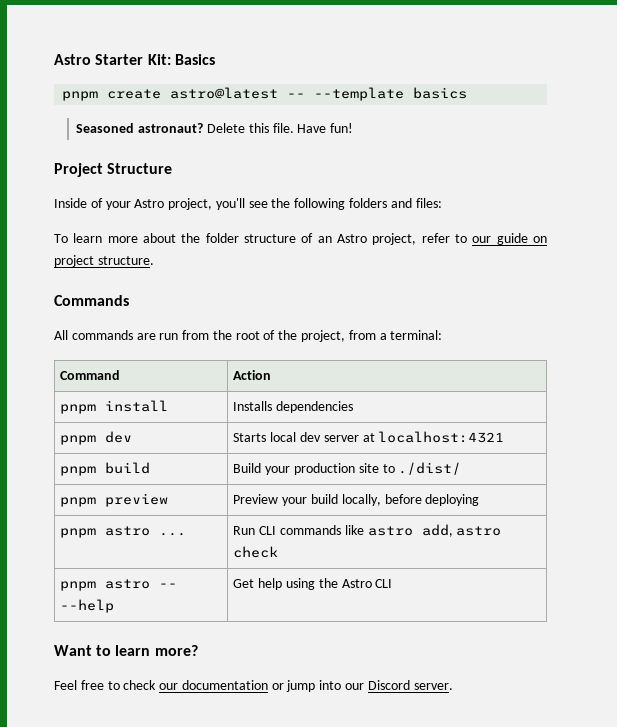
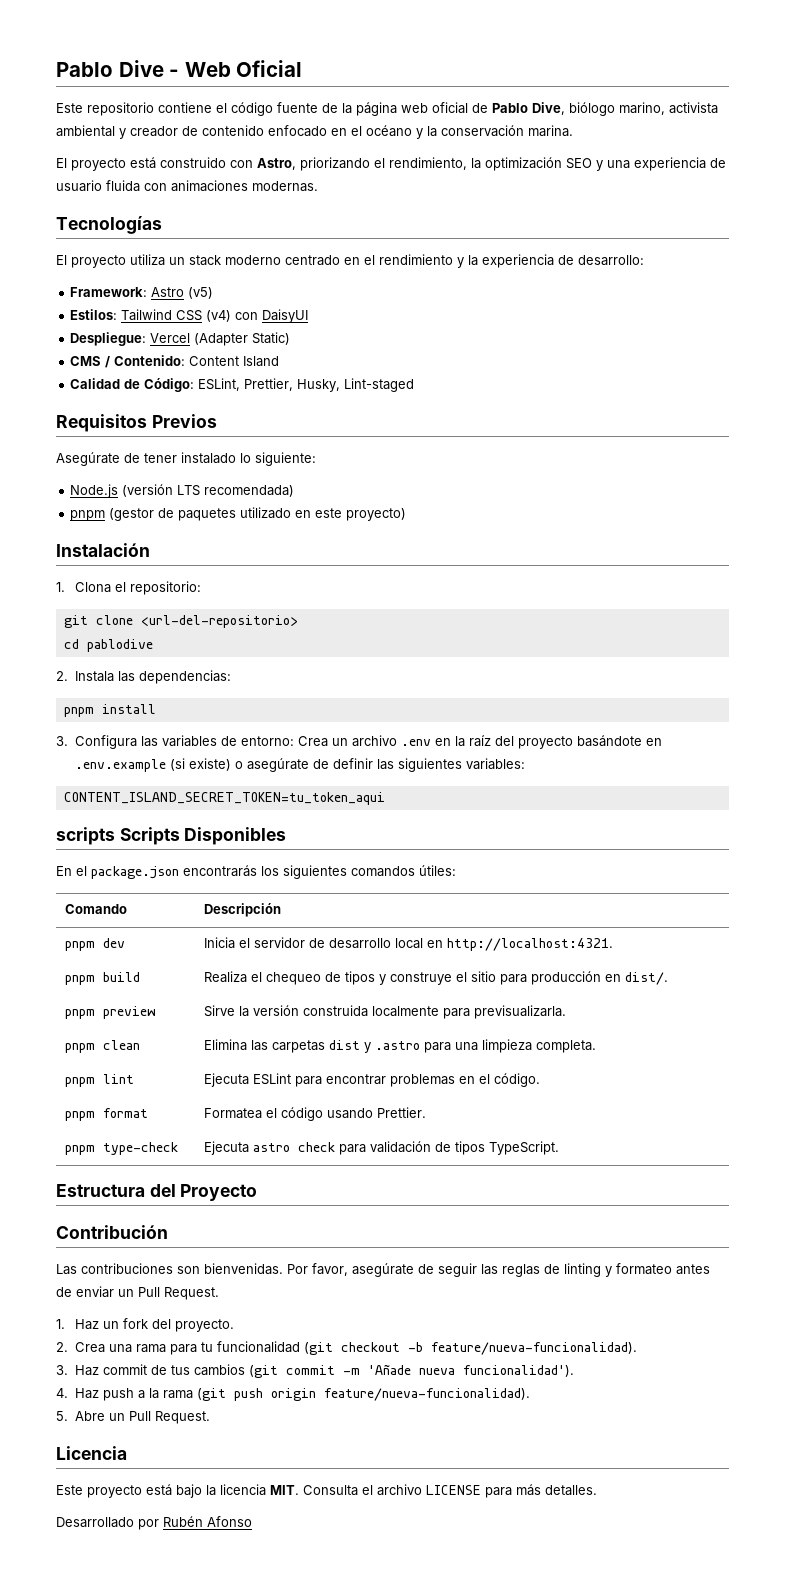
[54,54,215,65] [62,87,468,101] [76,123,354,133] [54,163,173,177] [54,198,442,210] [54,233,547,245] [54,255,154,267] [54,295,129,306] [54,330,443,342] [60,370,121,380] [233,370,272,380] [60,400,169,414] [233,401,354,413] [60,431,133,445] [233,431,505,443] [60,462,151,476] [233,462,462,475] [60,493,169,507] [233,494,480,506] [60,526,187,538] [233,524,502,537] [233,546,279,558] [60,579,178,591] [60,599,115,613] [233,578,393,590] [54,645,198,656] [54,680,453,692] Astro Starter Kit: Basics // pnpm create astro@latest -- --template basics // Seasoned astronaut? Delete this file. Have fun! // Project Structure // Inside of your Astro project, you'll see the following folders and files: // To learn more about the folder structure of an Astro project, refer to our guide on project structure. // Commands // All commands are run from the root of the project, from a terminal: // Command | Action // pnpm install | Installs dependencies // pnpm dev | Starts local dev server at localhost:4321 // pnpm build | Build your production site to ./dist/ // pnpm preview | Preview your build locally, before deploying // pnpm astro ... | Run CLI commands like astro add, astro check // pnpm astro -- --help | Get help using the Astro CLI // Want to learn more? // Feel free to check our documentation or jump into our Discord server. -> [56,60,303,77] [56,102,718,116] [56,125,573,139] [56,157,726,171] [56,180,318,192] [56,216,162,234] [56,254,644,268] [70,287,214,299] [70,309,309,323] [70,332,291,346] [70,355,280,368] [70,378,415,392] [56,414,217,432] [56,452,316,466] [70,484,295,498] [70,507,407,521] [56,543,150,557] [56,581,202,595] [63,615,298,628] [63,639,153,652] [56,670,232,684] [63,704,156,717] [56,735,663,749] [75,758,526,772] [63,792,385,805] [56,827,287,845] [56,865,456,879] [64,904,127,914] [203,903,281,917] [64,938,125,951] [203,937,613,951] [64,972,140,985] [203,971,668,985] [64,1006,156,1019] [203,1005,566,1019] [64,1040,140,1053] [203,1039,596,1053] [64,1074,134,1087] [203,1073,540,1087] [64,1108,148,1121] [203,1107,426,1121] [64,1142,178,1155] [203,1141,559,1155] [56,1184,258,1201] [56,1225,168,1239] [56,1263,710,1277] [56,1286,219,1300] [56,1318,235,1332] [56,1341,638,1355] [56,1364,575,1378] [56,1388,531,1401] [56,1411,211,1424] [56,1446,127,1460] [56,1484,597,1498] [56,1516,252,1530] Pablo Dive - Web Oficial // Este repositorio contiene el código fuente de la página web oficial de Pablo Dive, biólogo marino, activista ambiental y creador de contenido enfocado en el océano y la conservación marina. // El proyecto está construido con Astro, priorizando el rendimiento, la optimización SEO y una experiencia de usuario fluida con animaciones modernas. // Tecnologías // El proyecto utiliza un stack moderno centrado en el rendimiento y la experiencia de desarrollo: // Framework: Astro (v5) // Estilos: Tailwind CSS (v4) con DaisyUI // Despliegue: Vercel (Adapter Static) // CMS / Contenido: Content Island // Calidad de Código: ESLint, Prettier, Husky, Lint-staged // Requisitos Previos // Asegúrate de tener instalado lo siguiente: // Node.js (versión LTS recomendada) // pnpm (gestor de paquetes utilizado en este proyecto) // Instalación // 1. Clona el repositorio: // git clone <url-del-repositorio> // cd pablodive // 2. Instala las dependencias: // pnpm install // 3. Configura las variables de entorno: Crea un archivo .env en la raíz del proyecto basándote en .env.example (si existe) o asegúrate de definir las siguientes variables: // CONTENT_ISLAND_SECRET_TOKEN=tu_token_aqui // scripts Scripts Disponibles // En el package.json encontrarás los siguientes comandos útiles: // Comando | Descripción // pnpm dev | Inicia el servidor de desarrollo local en http://localhost:4321. // pnpm build | Realiza el chequeo de tipos y construye el sitio para producción en dist/. // pnpm preview | Sirve la versión construida localmente para previsualizarla. // pnpm clean | Elimina las carpetas dist y .astro para una limpieza completa. // pnpm lint | Ejecuta ESLint para encontrar problemas en el código. // pnpm format | Formatea el código usando Prettier. // pnpm type-check | Ejecuta astro check para validación de tipos TypeScript. // Estructura del Proyecto // Contribución // Las contribuciones son bienvenidas. Por favor, asegúrate de seguir las reglas de linting y formateo antes de enviar un Pull Request. // 1. Haz un fork del proyecto. // 2. Crea una rama para tu funcionalidad (git checkout -b feature/nueva-funcionalidad). // 3. Haz commit de tus cambios (git commit -m 'Añade nueva funcionalidad'). // 4. Haz push a la rama (git push origin feature/nueva-funcionalidad). // 5. Abre un Pull Request. // Licencia // Este proyecto está bajo la licencia MIT. Consulta el archivo LICENSE para más detalles. // Desarrollado por Rubén Afonso

